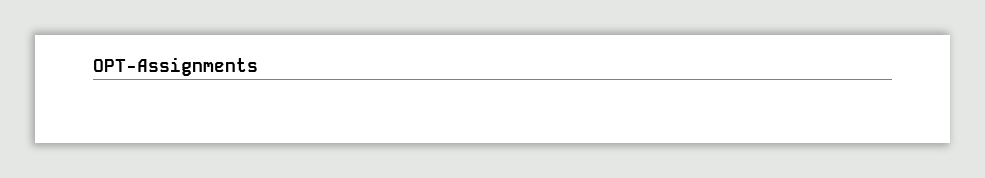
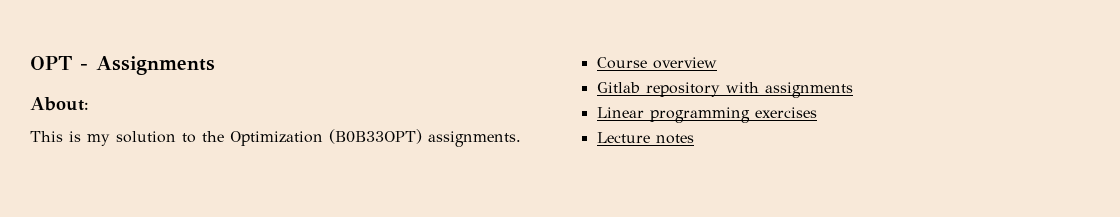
[93,57,258,76] OPT-Assignments -> [30,56,215,75] [30,97,89,111] [30,129,521,147] [596,57,717,69] [596,82,853,98] [596,107,817,123] [596,132,694,144] OPT - Assignments // About: // This is my solution to the Optimization (B0B33OPT) assignments. // Course overview // Gitlab repository with assignments // Linear programming exercises // Lecture notes

